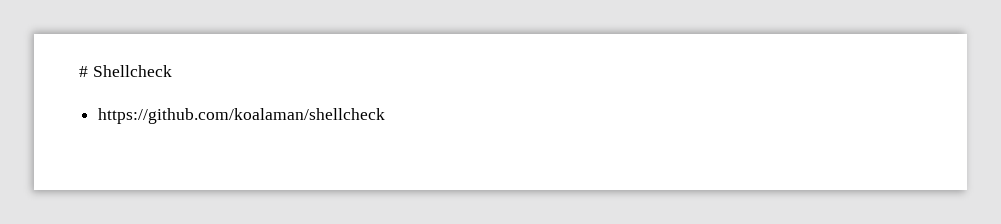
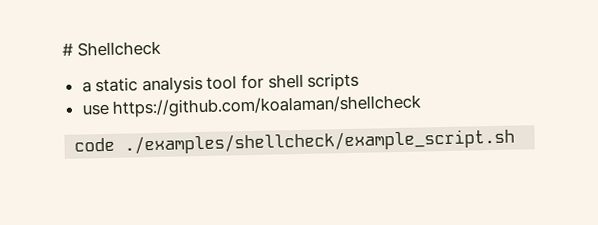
(172, 71) none -> [81,72,360,95] [81,103,110,116] a static analysis tool for shell scripts // use
(386, 116) none -> [74,128,516,155] // code ./examples/shellcheck/example_script.sh

